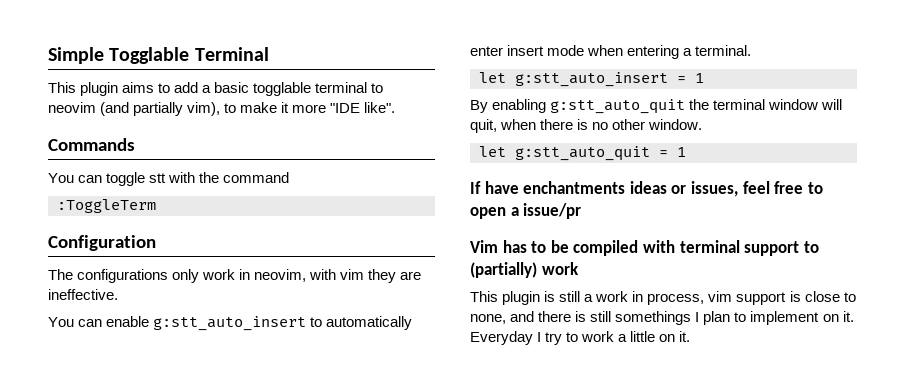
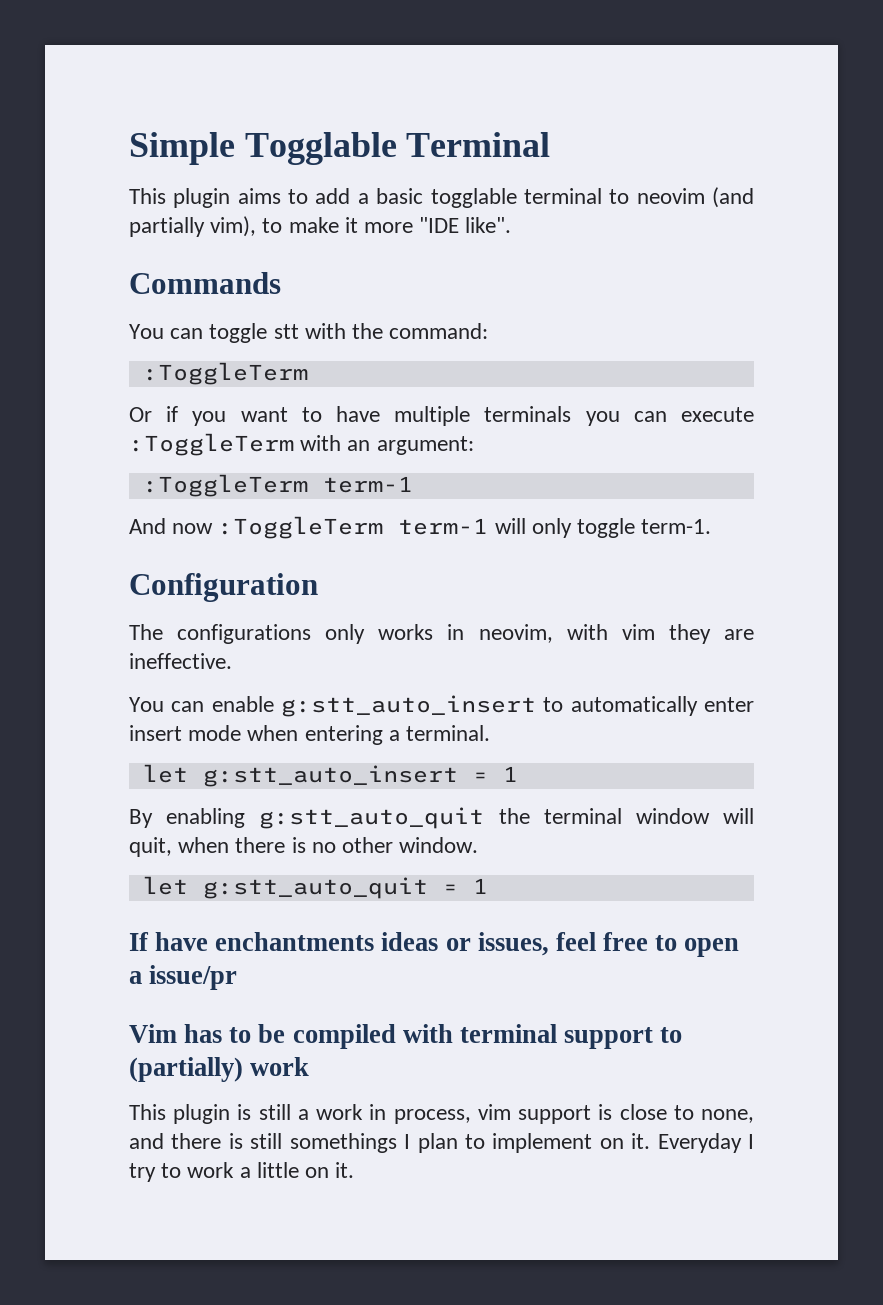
[223,172,290,183] [57,199,156,213] command // :ToggleTerm -> [389,323,489,339] [142,362,308,385] [129,406,754,426] [129,433,474,456] [142,474,413,497] [129,516,712,539] command: // :ToggleTerm // Or if you want to have multiple terminals you can execute :ToggleTerm with an argument: // :ToggleTerm term-1 // And now :ToggleTerm term-1 will only toggle term-1.
[202,269,236,280] work -> [378,624,434,640] works

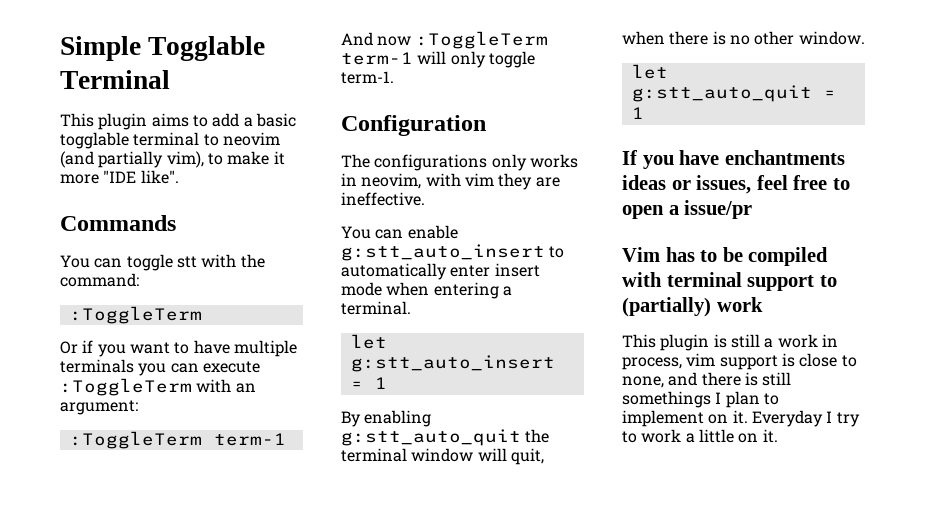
(149, 941) none -> [642,155,674,169] you

